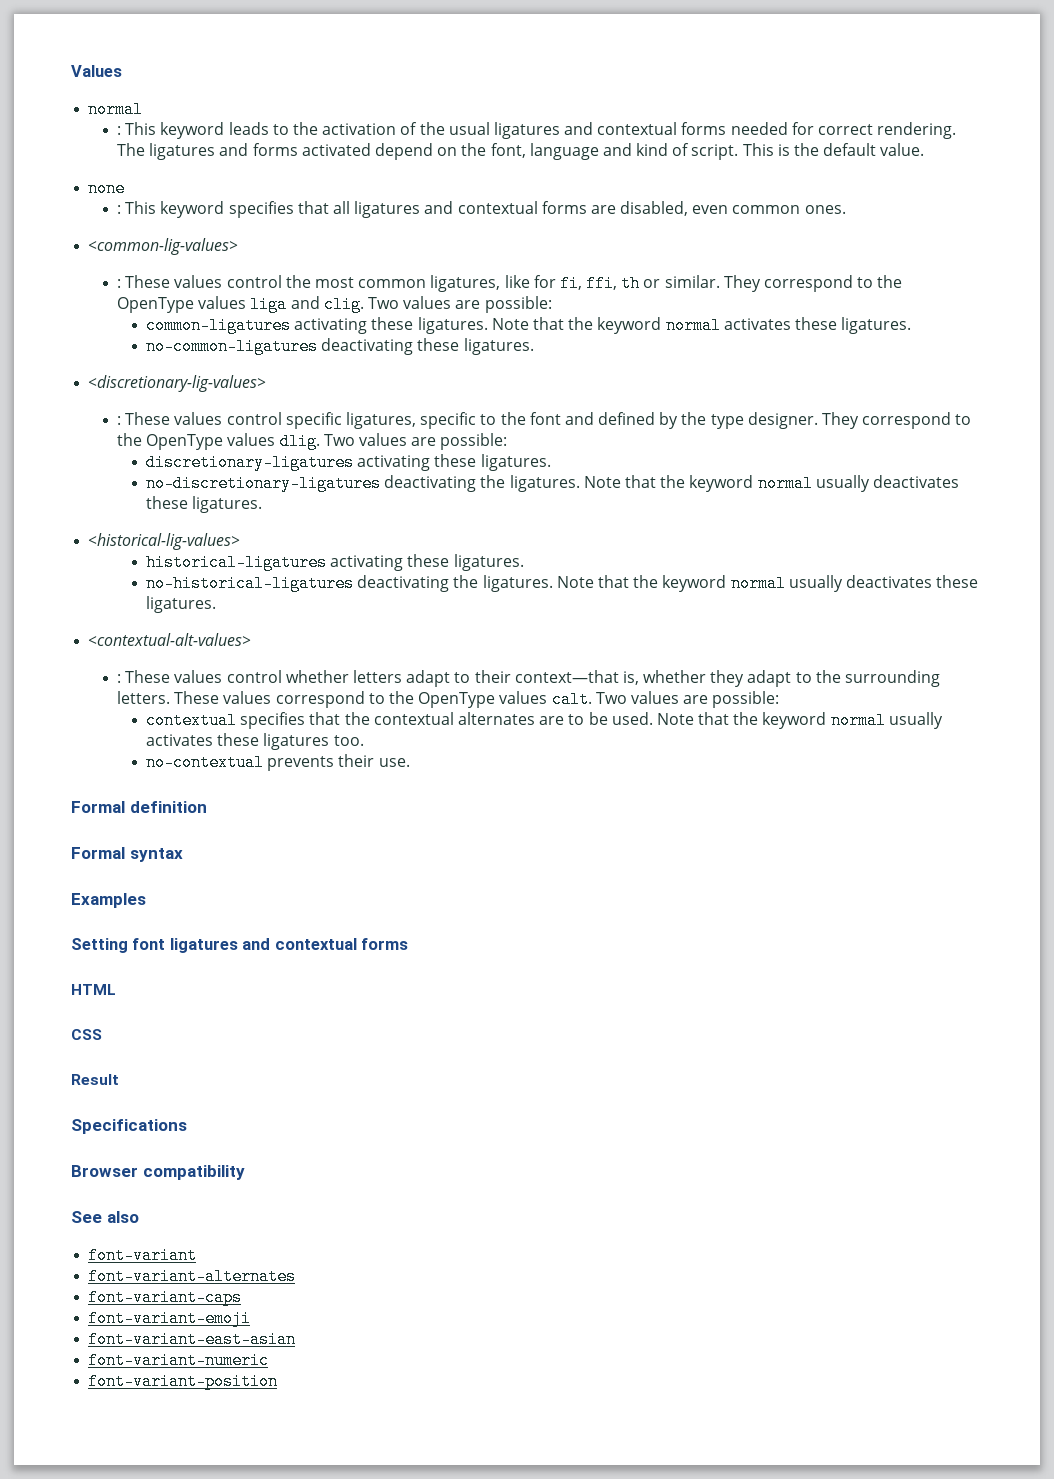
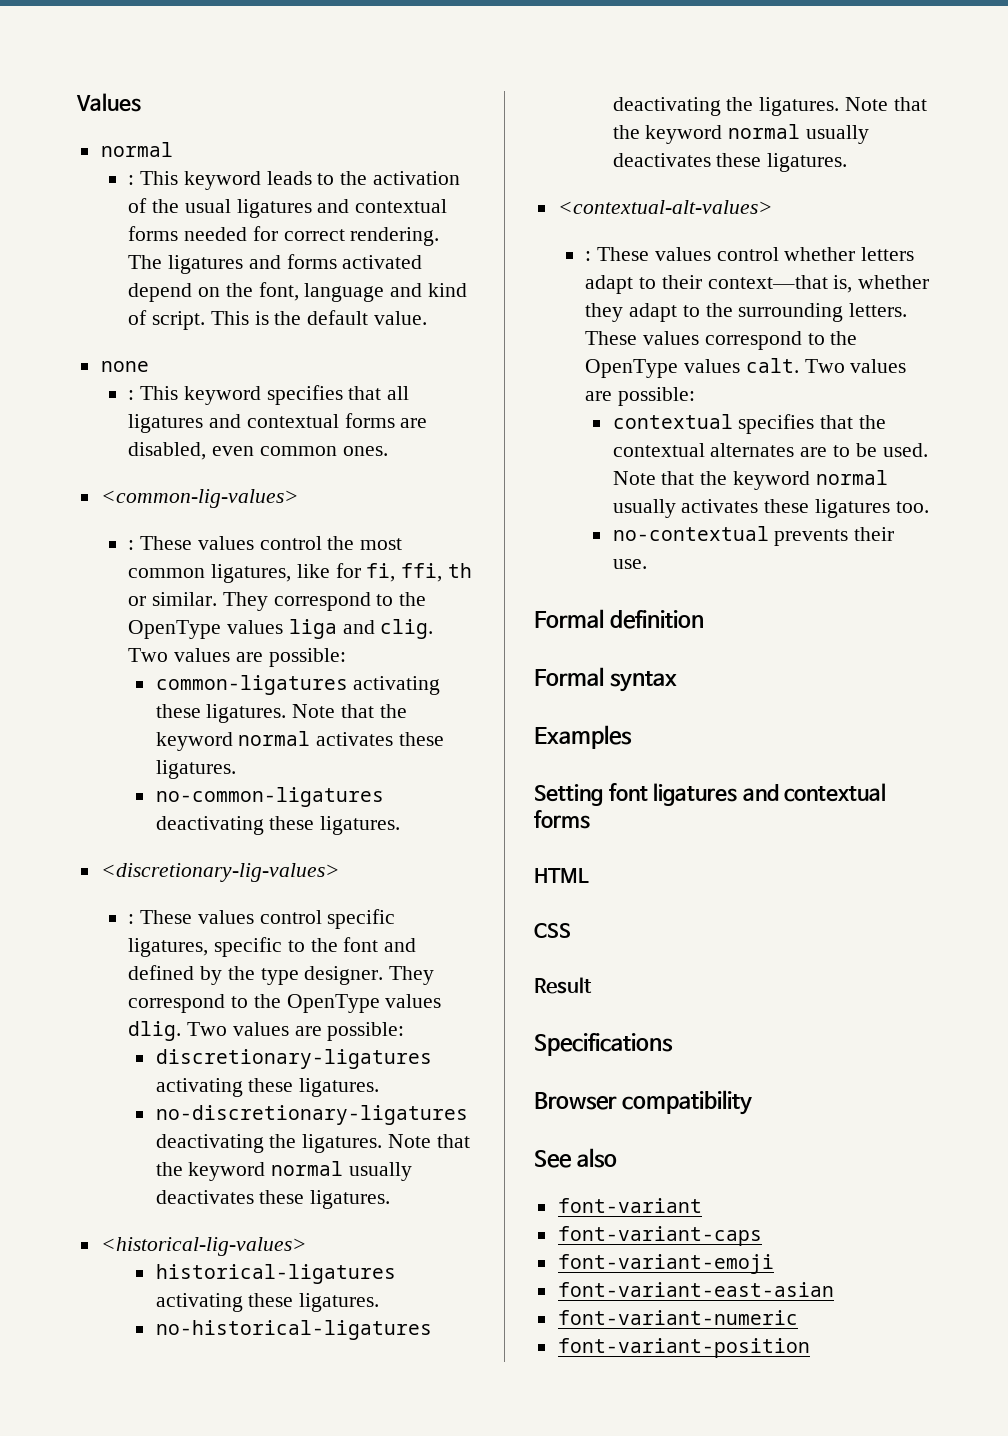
[88,1268,297,1285] // font-variant-alternates -> (702, 1205) none

